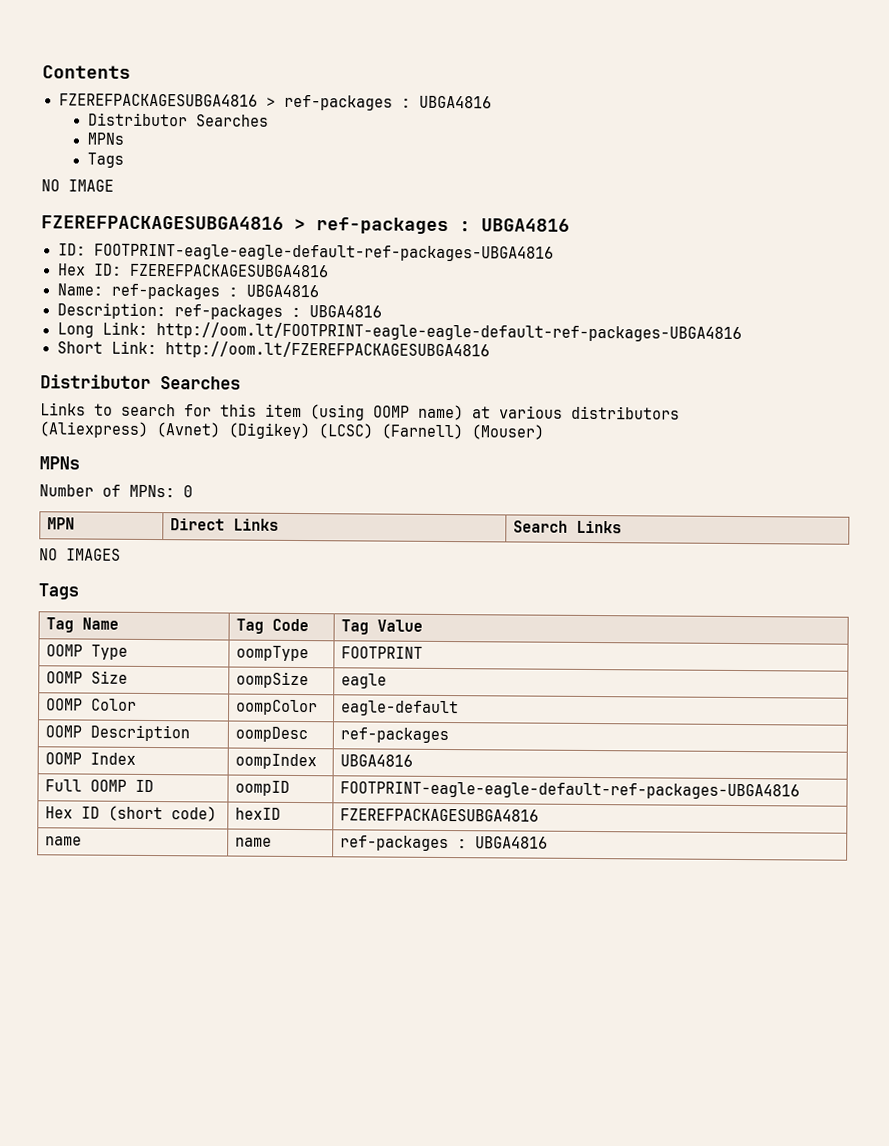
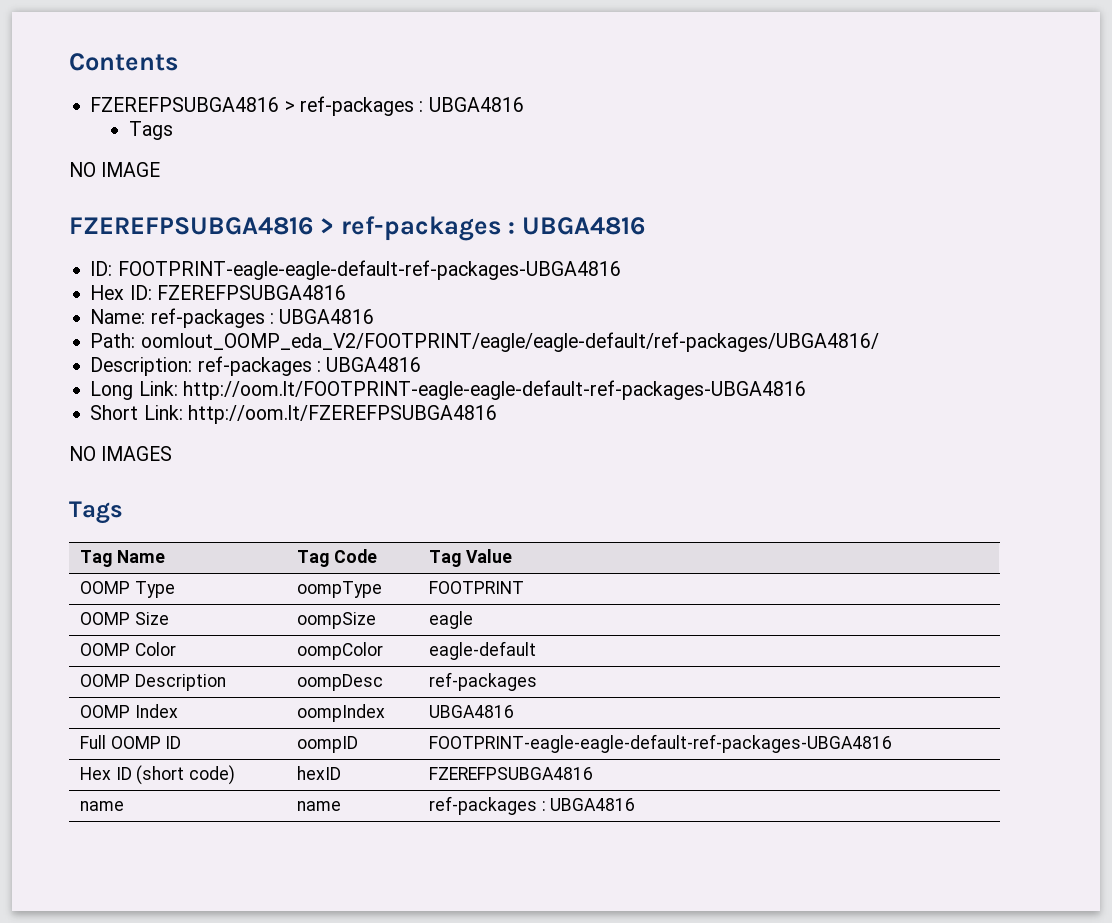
[58,93,492,111] [87,112,269,127] [86,132,124,145] FZEREFPACKAGESUBGA4816 > ref-packages : UBGA4816 // Distributor Searches // MPNs -> [90,96,524,116] FZEREFPSUBGA4816 > ref-packages : UBGA4816
[41,215,284,230] FZEREFPACKAGESUBGA4816 -> [69,217,313,235] FZEREFPSUBGA4816
[129,263,329,278] FZEREFPACKAGESUBGA4816 -> [156,285,346,300] FZEREFPSUBGA4816
(319, 291) none -> [90,332,879,352] // Path: oomlout_OOMP_eda_V2/FOOTPRINT/eagle/eagle-default/ref-packages/UBGA4816/
[164,341,490,360] [40,374,241,390] [40,402,680,421] [39,421,545,440] [39,456,80,470] [39,484,193,498] [46,517,75,530] [169,518,279,531] [512,520,622,534] http://oom.lt/FZEREFPACKAGESUBGA4816 // Distributor Searches // Links to search for this item (using OOMP name) at various distributors // (Aliexpress) (Avnet) (Digikey) (LCSC) (Farnell) (Mouser) // MPNs // Number of MPNs: 0 // MPN | Direct Links | Search Links -> [187,405,497,424] http://oom.lt/FZEREFPSUBGA4816
[339,808,539,822] FZEREFPACKAGESUBGA4816 -> [428,767,593,780] FZEREFPSUBGA4816

